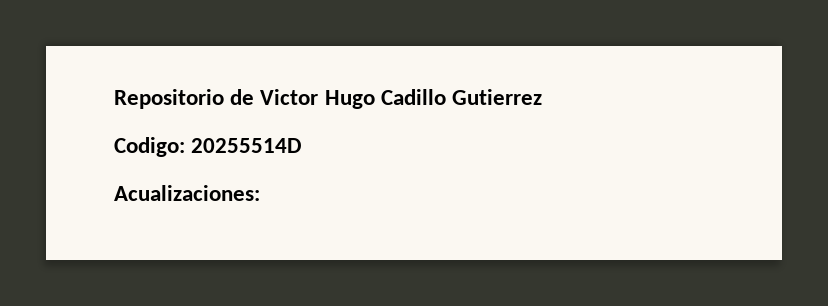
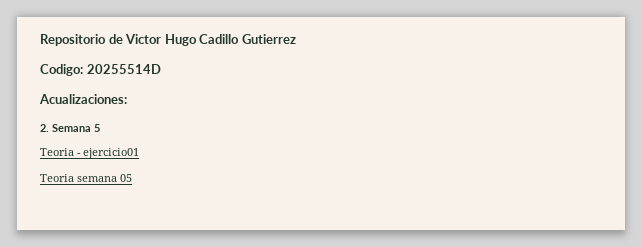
(260, 193) none -> [40,124,100,132] [40,148,139,159] [40,174,132,182] // 2. Semana 5 // Teoria - ejercicio01 // Teoria semana 05

